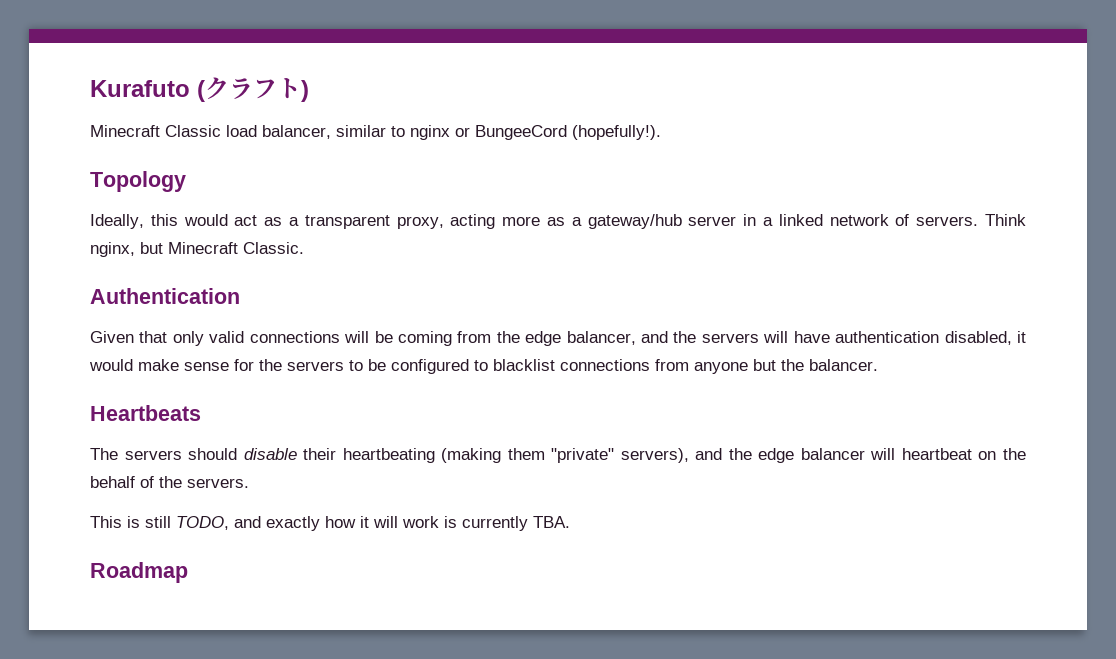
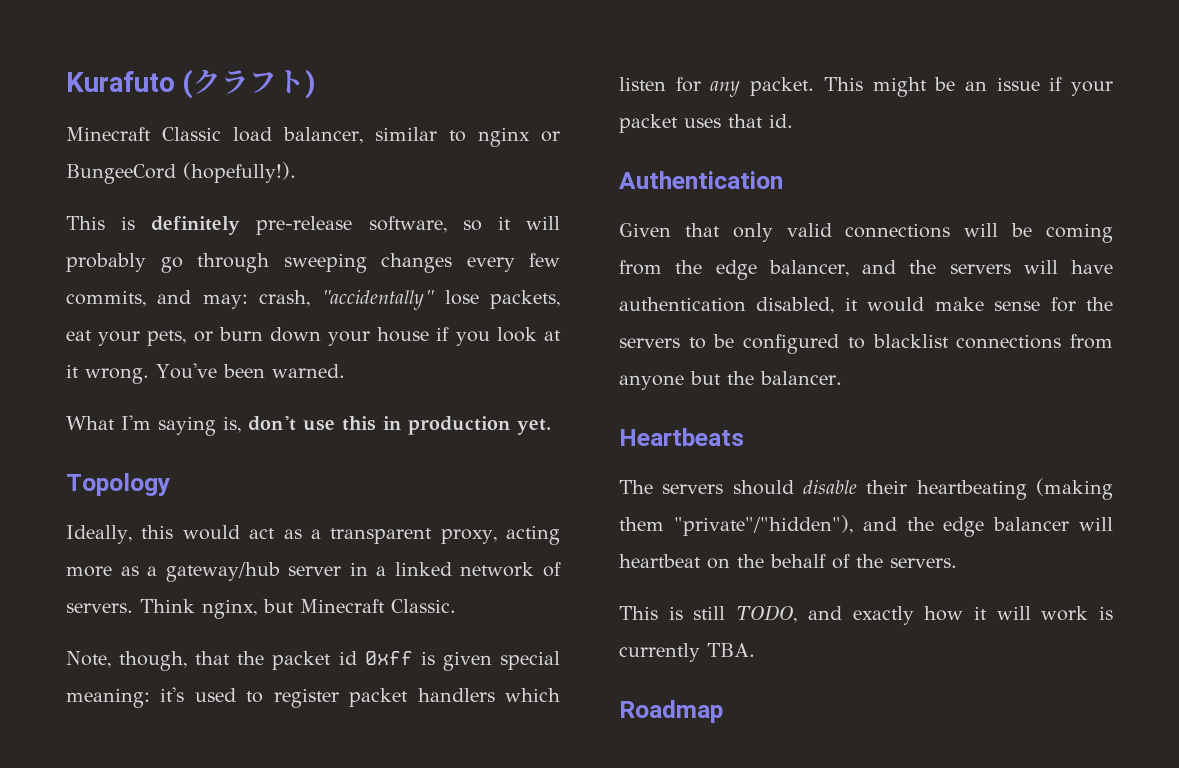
(661, 132) none -> [66,216,561,235] [66,253,560,273] [66,290,560,310] [66,327,561,346] [66,363,345,384] [66,415,551,436] // This is definitely pre-release software, so it will probably go through sweeping changes every few commits, and may: crash, "accidentally" lose packets, eat your pets, or burn down your house if you look at it wrong. You've been warned. // What I'm saying is, don't use this in production yet.
(304, 248) none -> [66,651,560,671] [66,687,560,708] [619,77,1113,97] [619,114,793,133] // Note, though, that the packet id 0xff is given special meaning: it's used to register packet handlers which listen for any packet. This might be an issue if your packet uses that id.
[551,448,689,463] "private" servers), -> [673,515,853,536] "private"/"hidden"),

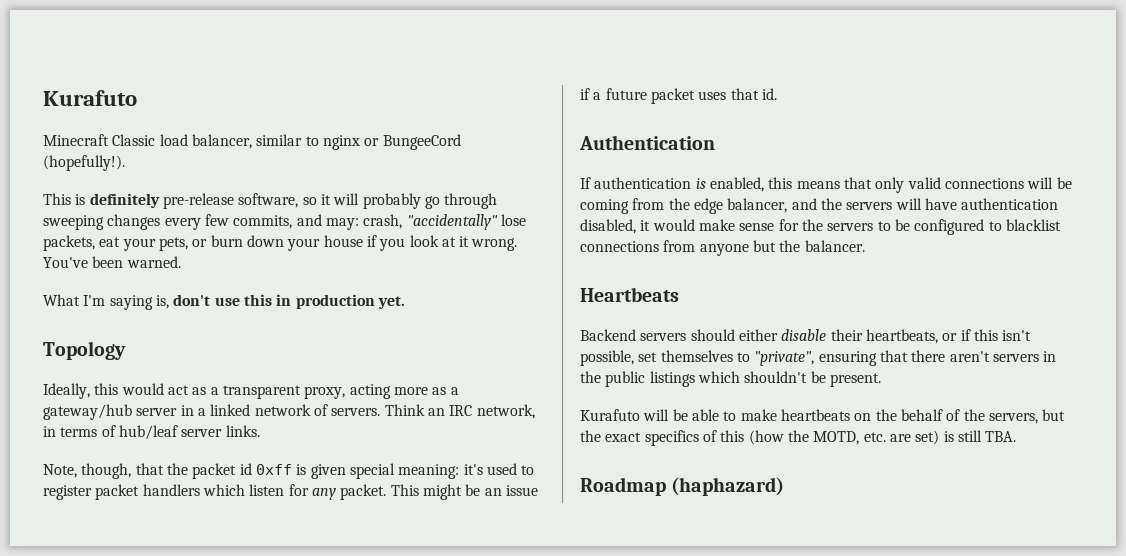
[66,69,316,99] Kurafuto (クラフト) -> [43,90,137,106] Kurafuto
[202,599,456,619] nginx, but Minecraft Classic. -> [427,404,535,419] [43,425,260,440] an IRC network, in terms of hub/leaf server links.
[1071,81,1113,96] your -> [593,88,647,100] a future
[619,223,671,237] Given -> [580,177,840,192] If authentication is enabled, this means
[619,480,653,494] The -> [580,329,636,341] Backend
(794, 487) none -> [738,329,778,341] either
[916,478,1113,500] [619,515,1113,537] [619,554,701,568] heartbeating (making them "private"/"hidden"), and the edge balancer will heartbeat -> [865,329,1032,344] [580,350,1057,366] [580,371,881,387] [580,409,850,421] heartbeats, or if this isn't possible, set themselves to "private", ensuring that there aren't servers in the public listings which shouldn't be present. // Kurafuto will be able to make heartbeats
[890,558,957,568] [619,605,1113,625] [619,643,700,662] servers. // This is still TODO, and exactly how it will work is currently -> [988,409,1066,424] [580,430,982,446] servers, but the exact specifics of this (how the MOTD, etc. are set) is still
(723, 711) none -> [671,477,785,496] (haphazard)

